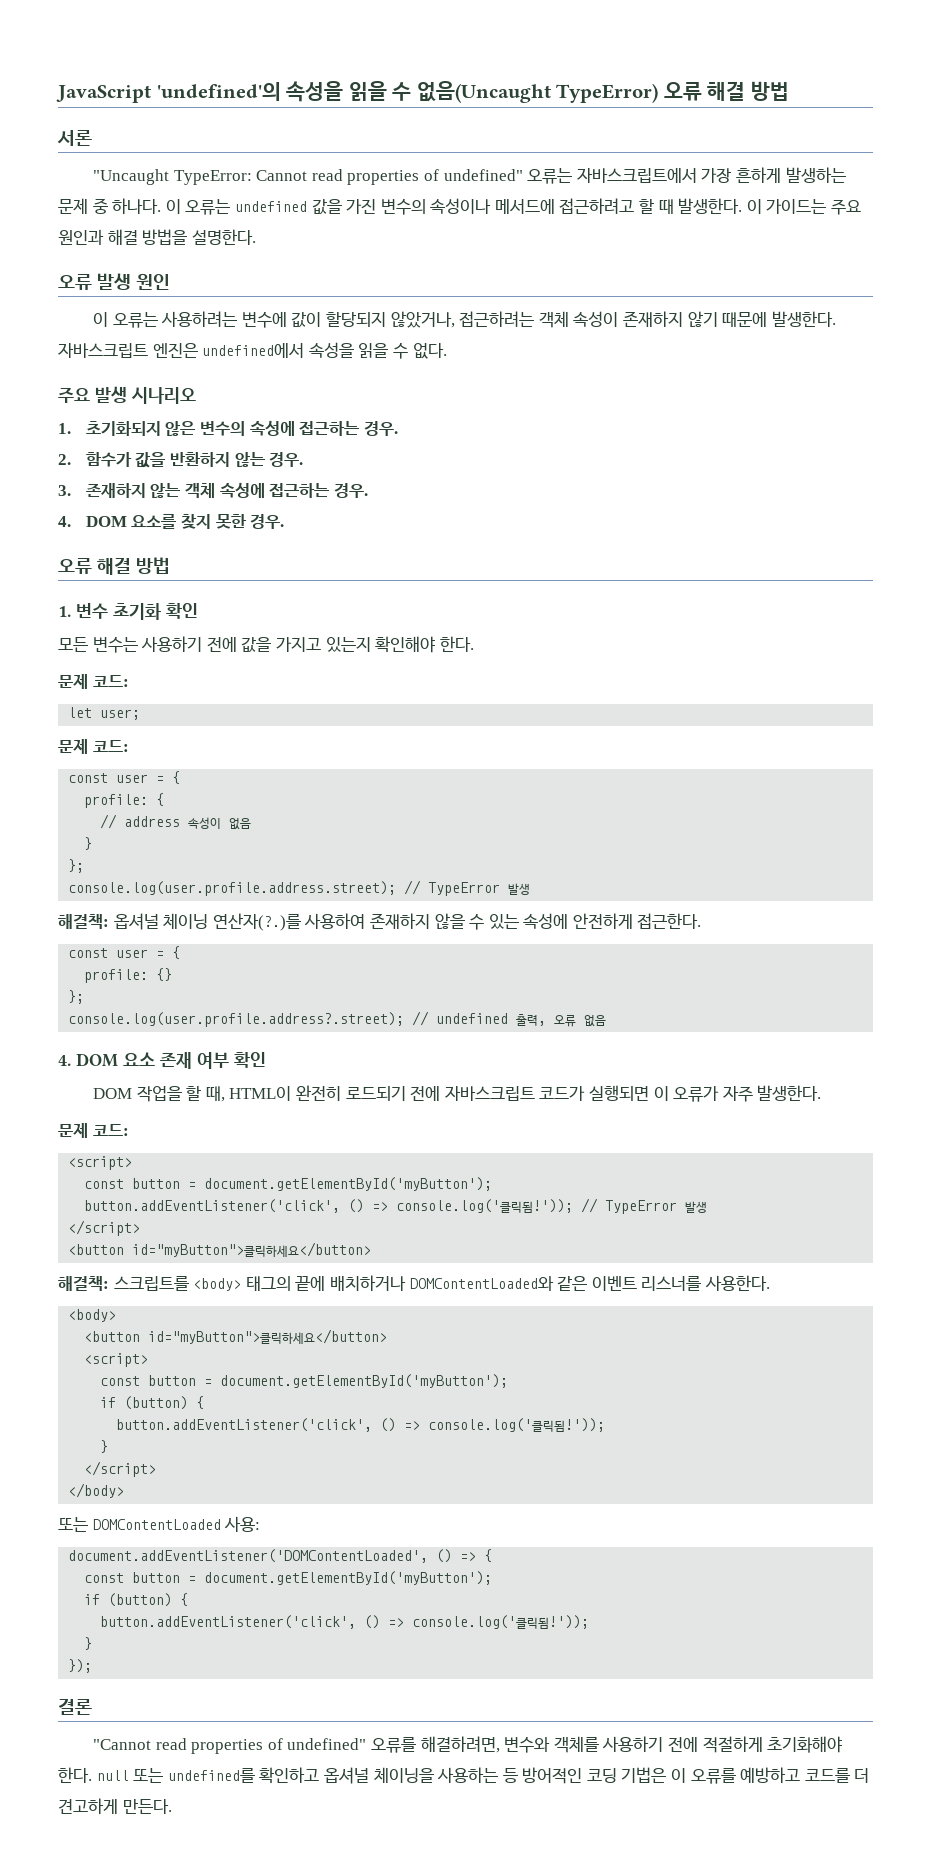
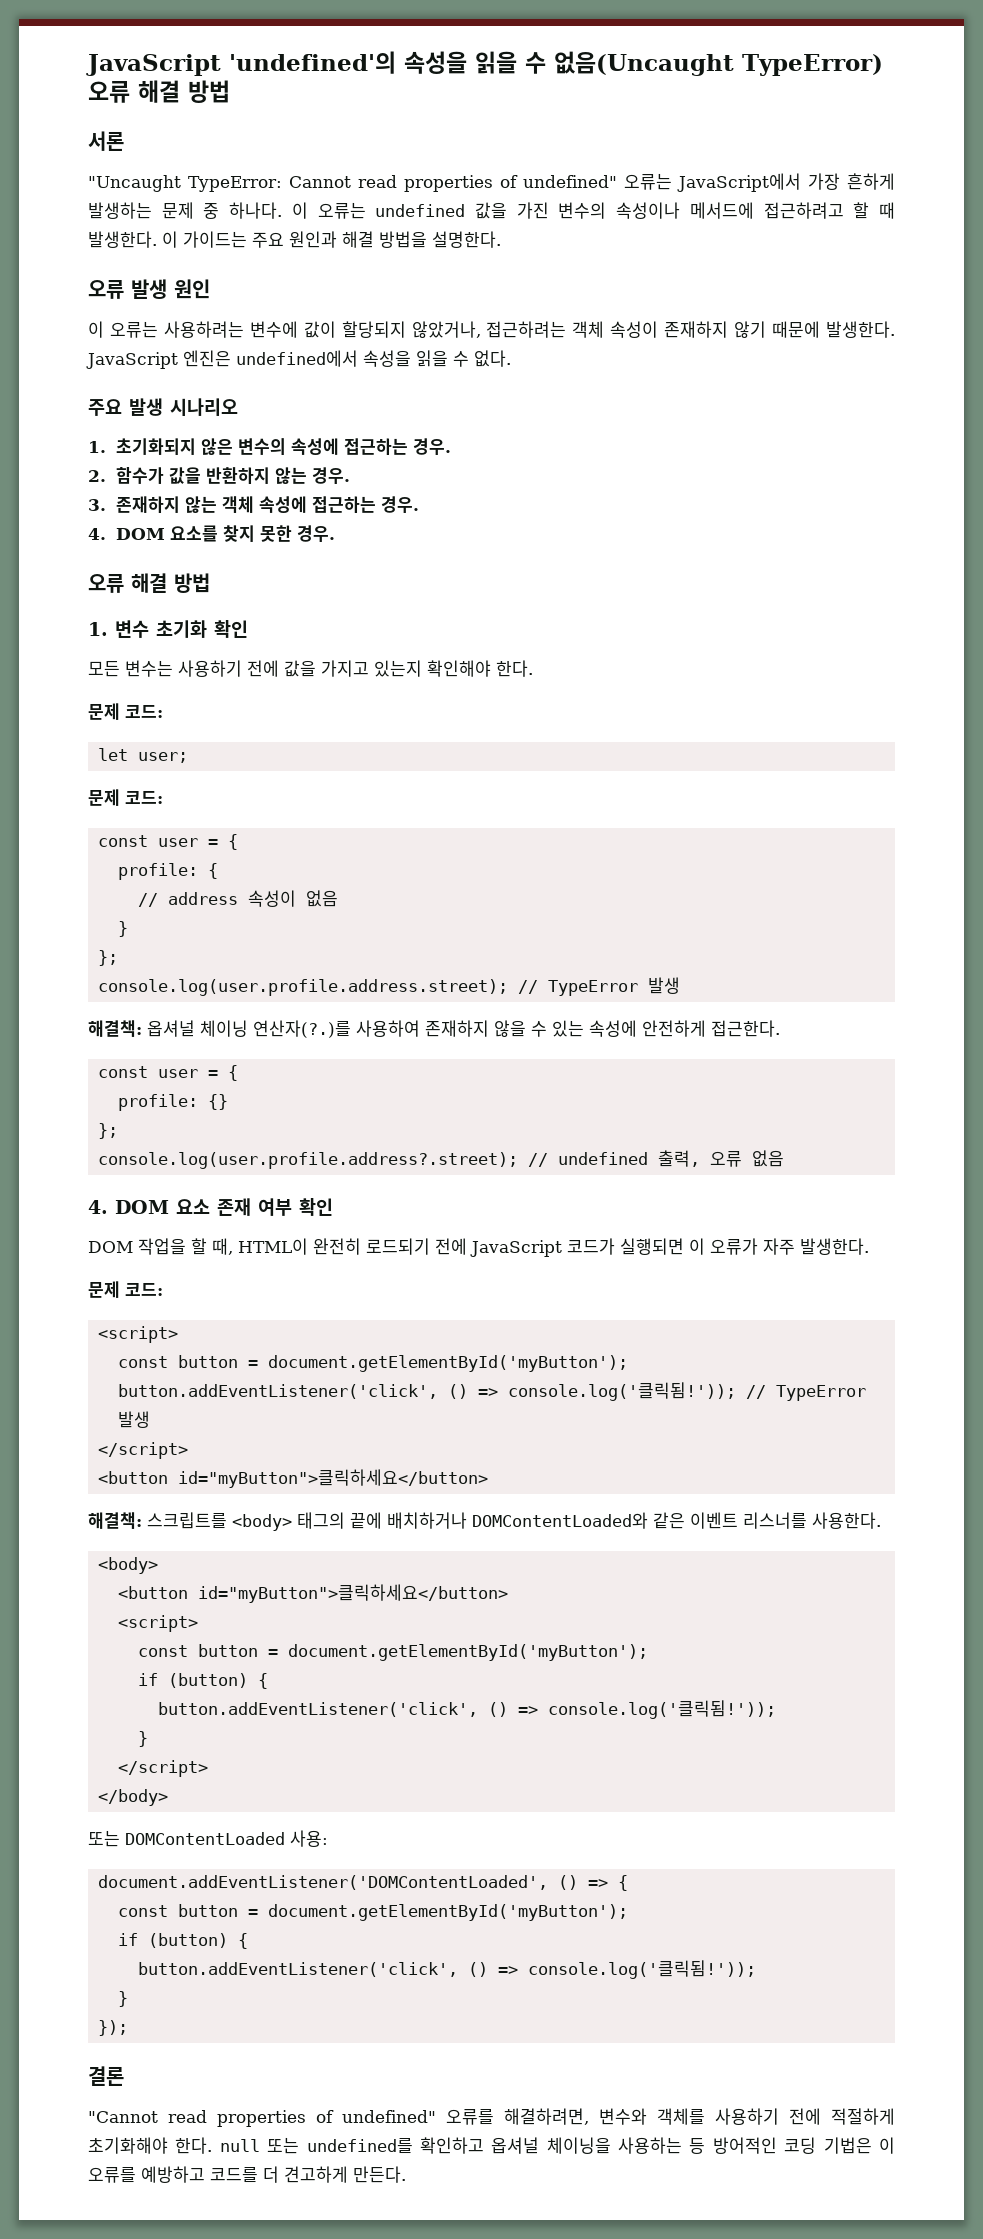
[576,168,697,183] 자바스크립트에서 -> [677,173,801,192] JavaScript에서
[58,343,148,358] 자바스크립트 -> [86,352,178,369] JavaScript
[444,1086,535,1101] 자바스크립트 -> [470,1240,562,1257] JavaScript

